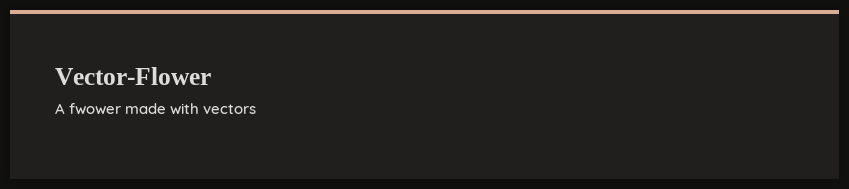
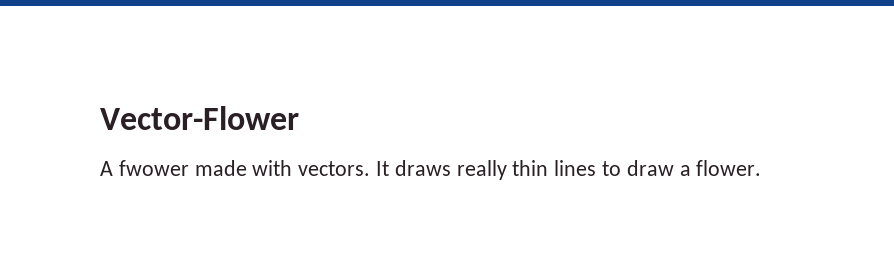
[203,104,257,114] vectors -> [298,160,762,180] vectors. It draws really thin lines to draw a flower.

